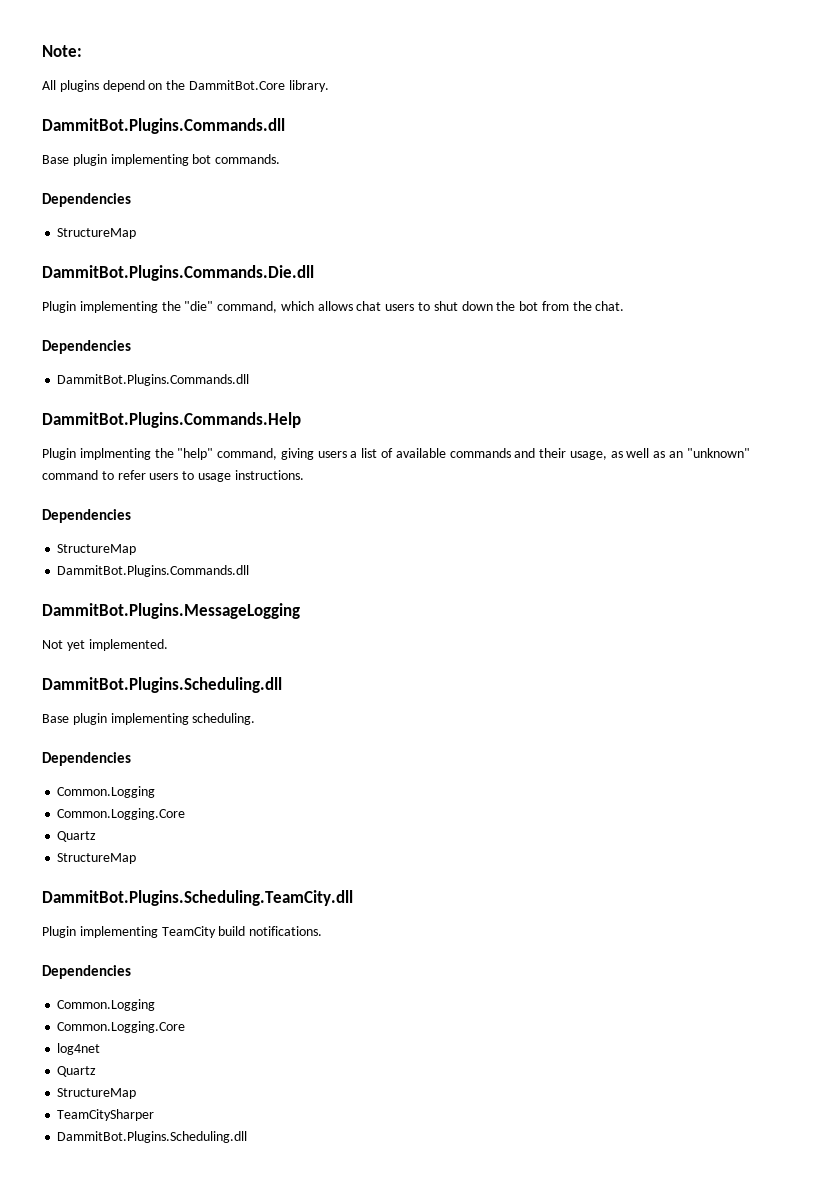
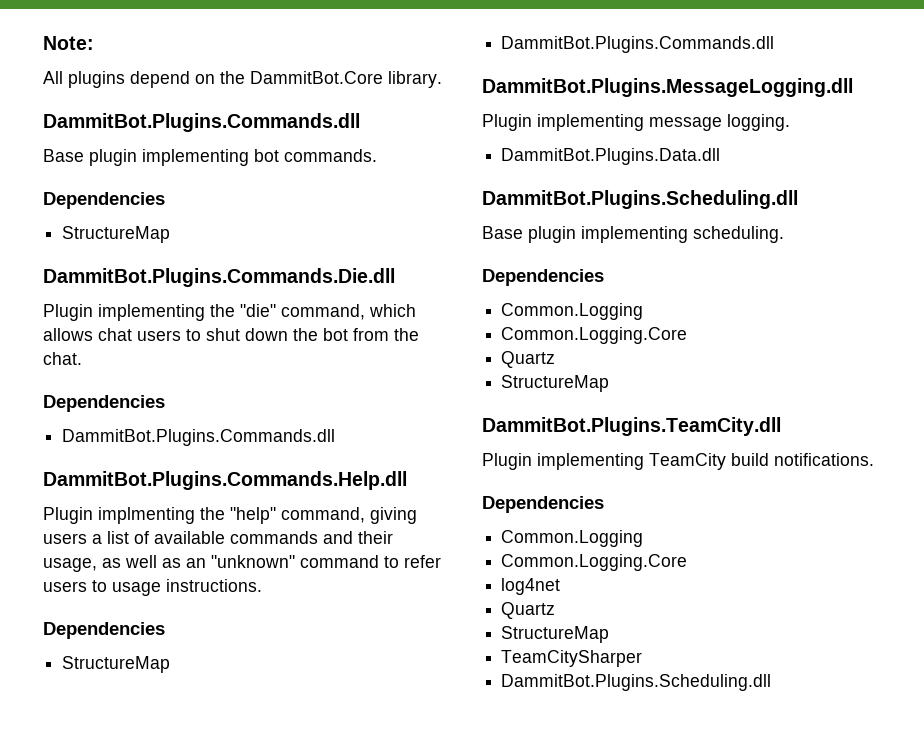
[42,412,301,428] DammitBot.Plugins.Commands.Help -> [43,471,407,490] DammitBot.Plugins.Commands.Help.dll
[42,603,300,619] [42,639,168,651] DammitBot.Plugins.MessageLogging // Not yet implemented. -> [482,78,853,97] [482,114,790,131] [501,148,721,165] DammitBot.Plugins.MessageLogging.dll // Plugin implementing message logging. // DammitBot.Plugins.Data.dll
[42,890,353,906] DammitBot.Plugins.Scheduling.TeamCity.dll -> [482,417,781,436] DammitBot.Plugins.TeamCity.dll

